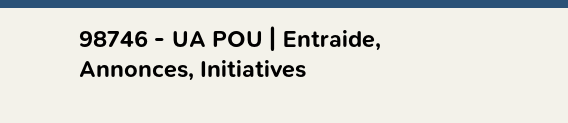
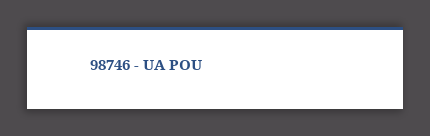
[269,26,381,51] [79,60,307,81] | Entraide, Annonces, Initiatives -> (203, 65) none

